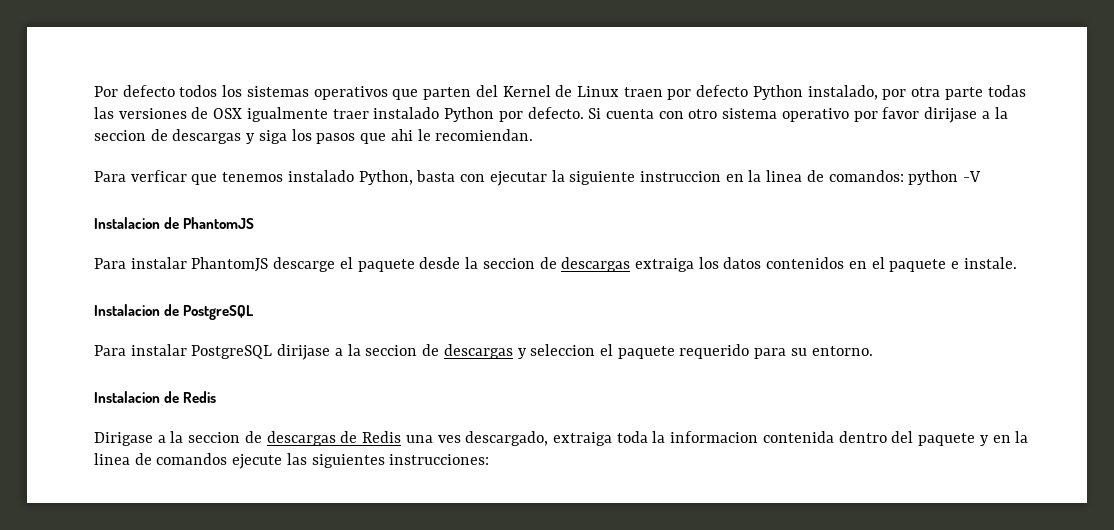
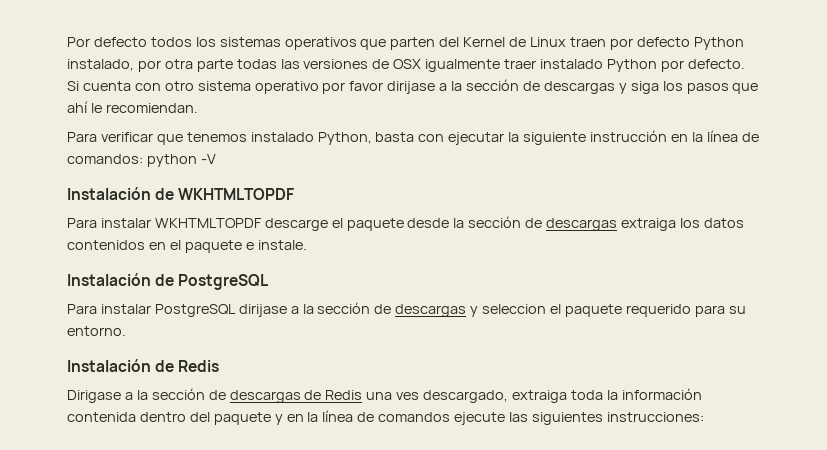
[94,130,146,141] seccion -> [466,79,520,91] sección
[390,129,413,141] ahi -> [67,101,88,113] ahí
[130,170,187,182] verficar -> [100,132,153,142] verificar
[639,170,803,182] instruccion en la linea -> [590,130,738,142] instrucción en la línea
[94,217,255,229] [94,257,269,272] Instalacion de PhantomJS // Para instalar PhantomJS -> [67,187,295,200] [67,218,262,228] Instalación de WKHTMLTOPDF // Para instalar WKHTMLTOPDF
[482,258,535,269] seccion -> [468,216,522,228] sección
[94,304,160,316] Instalacion -> [67,273,151,286] Instalación
[365,345,418,356] seccion -> [317,302,371,314] sección
[94,391,160,403] Instalacion -> [67,359,151,372] Instalación
[188,432,241,443] seccion -> [151,388,205,400] sección
[670,431,759,443] informacion -> [621,388,702,400] información
[94,453,130,465] linea -> [322,410,354,422] línea

